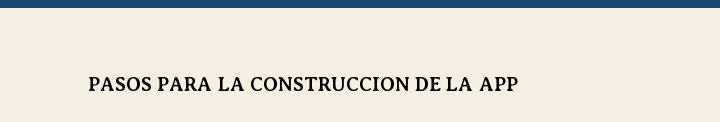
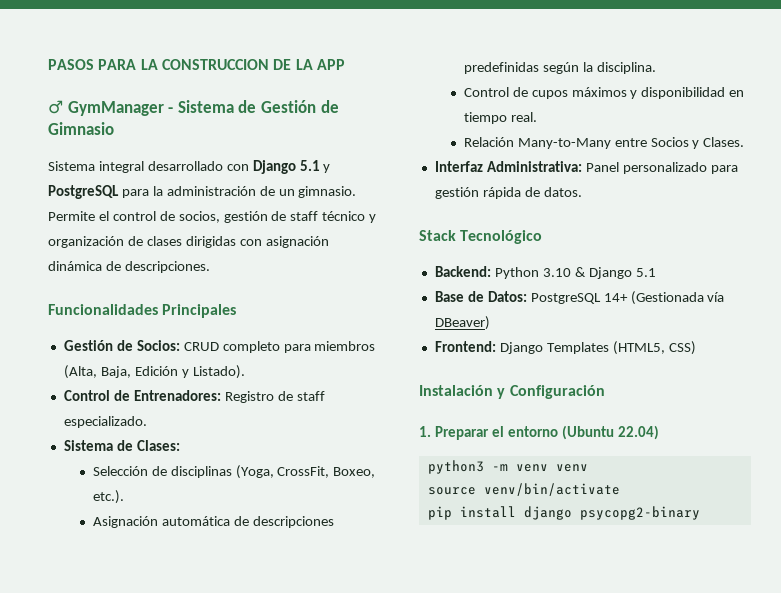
(518, 84) none -> [48,100,339,116] [48,122,114,135] [48,160,331,174] [48,185,357,199] [48,211,377,223] [48,236,329,248] [48,261,210,273] [48,304,237,318] [63,340,376,353] [63,365,245,379] [63,390,325,403] [63,416,147,428] [63,440,180,451] [92,465,376,479] [92,490,124,504] [92,516,334,528] [463,62,656,74] [463,87,745,99] [463,112,537,124] [463,137,745,149] [434,161,738,174] [434,187,582,199] [419,230,543,244] [434,266,656,279] [434,291,725,305] [434,316,490,330] [434,341,696,355] [419,385,605,399] [419,425,660,440] [427,460,588,474] [427,483,620,496] [427,506,700,520] // ♂ GymManager - Sistema de Gestión de Gimnasio // Sistema integral desarrollado con Django 5.1 y PostgreSQL para la administración de un gimnasio. Permite el control de socios, gestión de staff técnico y organización de clases dirigidas con asignación dinámica de descripciones. // Funcionalidades Principales // Gestión de Socios: CRUD completo para miembros (Alta, Baja, Edición y Listado). // Control de Entrenadores: Registro de staff especializado. // Sistema de Clases: // Selección de disciplinas (Yoga, CrossFit, Boxeo, etc.). // Asignación automática de descripciones predefinidas según la disciplina. // Control de cupos máximos y disponibilidad en tiempo real. // Relación Many-to-Many entre Socios y Clases. // Interfaz Administrativa: Panel personalizado para gestión rápida de datos. // Stack Tecnológico // Backend: Python 3.10 & Django 5.1 // Base de Datos: PostgreSQL 14+ (Gestionada vía DBeaver) // Frontend: Django Templates (HTML5, CSS) // Instalación y Configuración // 1. Preparar el entorno (Ubuntu 22.04) // python3 -m venv venv // source venv/bin/activate // pip install django psycopg2-binary

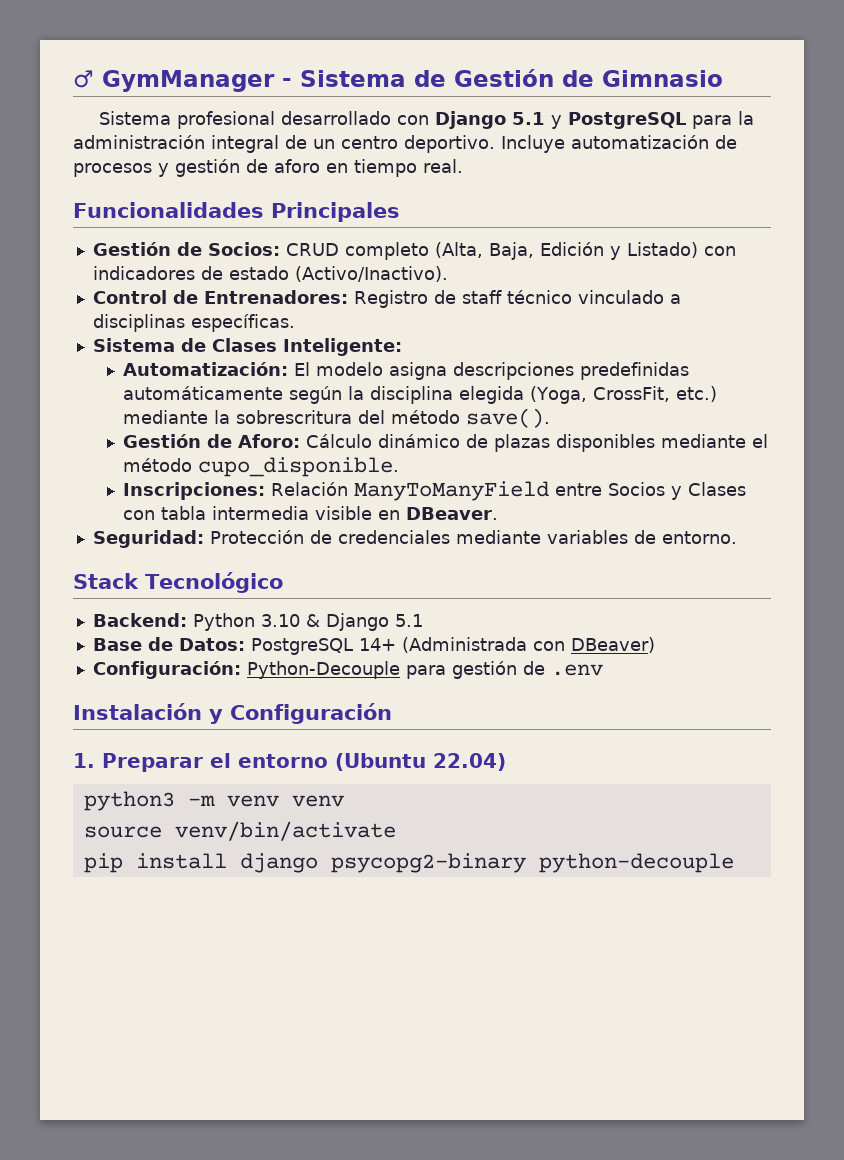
[48,59,345,70] PASOS PARA LA CONSTRUCCION DE LA APP // -> (73, 79) none
[98,161,144,173] integral -> [177,111,276,129] profesional
(256, 191) none -> [211,135,279,153] integral
[298,186,357,198] [48,211,377,223] [48,236,329,248] [48,261,210,273] gimnasio. Permite el control de socios, gestión de staff técnico y organización de clases dirigidas con asignación dinámica de descripciones. -> [341,135,737,153] [73,159,463,177] centro deportivo. Incluye automatización de procesos y gestión de aforo en tiempo real.
[283,341,376,353] para miembros -> (429, 251) none
[192,365,245,379] Listado). -> [626,242,736,258] [92,266,448,282] Listado) con indicadores de estado (Activo/Inactivo).
[63,416,147,428] [63,440,180,451] [92,465,376,479] [92,490,124,504] [92,516,334,528] [463,62,656,74] [463,87,745,99] [463,112,537,124] [463,137,745,149] [434,161,738,174] [434,187,582,199] especializado. // Sistema de Clases: // Selección de disciplinas (Yoga, CrossFit, Boxeo, etc.). // Asignación automática de descripciones predefinidas según la disciplina. // Control de cupos máximos y disponibilidad en tiempo real. // Relación Many-to-Many entre Socios y Clases. // Interfaz Administrativa: Panel personalizado para gestión rápida de datos. -> [506,290,681,304] [92,314,295,332] [92,338,402,356] [123,362,690,380] [123,386,718,404] [123,408,551,428] [123,434,769,452] [123,457,400,477] [123,481,747,501] [123,506,499,520] [92,530,737,548] técnico vinculado a disciplinas específicas. // Sistema de Clases Inteligente: // Automatización: El modelo asigna descripciones predefinidas automáticamente según la disciplina elegida (Yoga, CrossFit, etc.) mediante la sobrescritura del método save(). // Gestión de Aforo: Cálculo dinámico de plazas disponibles mediante el método cupo_disponible. // Inscripciones: Relación ManyToManyField entre Socios y Clases con tabla intermedia visible en DBeaver. // Seguridad: Protección de credenciales mediante variables de entorno.
[630,291,725,305] (Gestionada vía -> [401,637,565,653] (Administrada con
[434,341,696,355] Frontend: Django Templates (HTML5, CSS) -> [92,661,603,679] Configuración: Python-Decouple para gestión de .env
(700, 513) none -> [538,853,734,873] python-decouple

